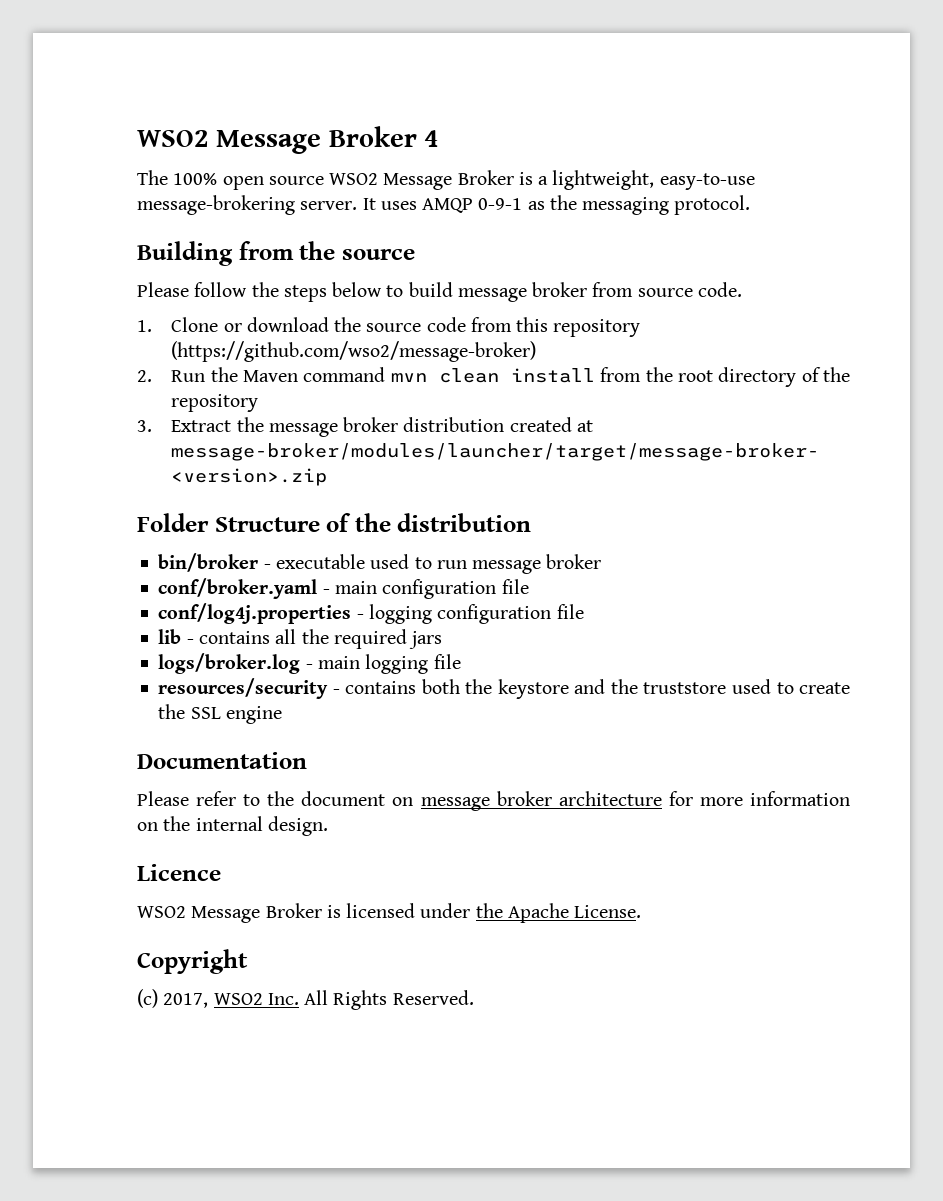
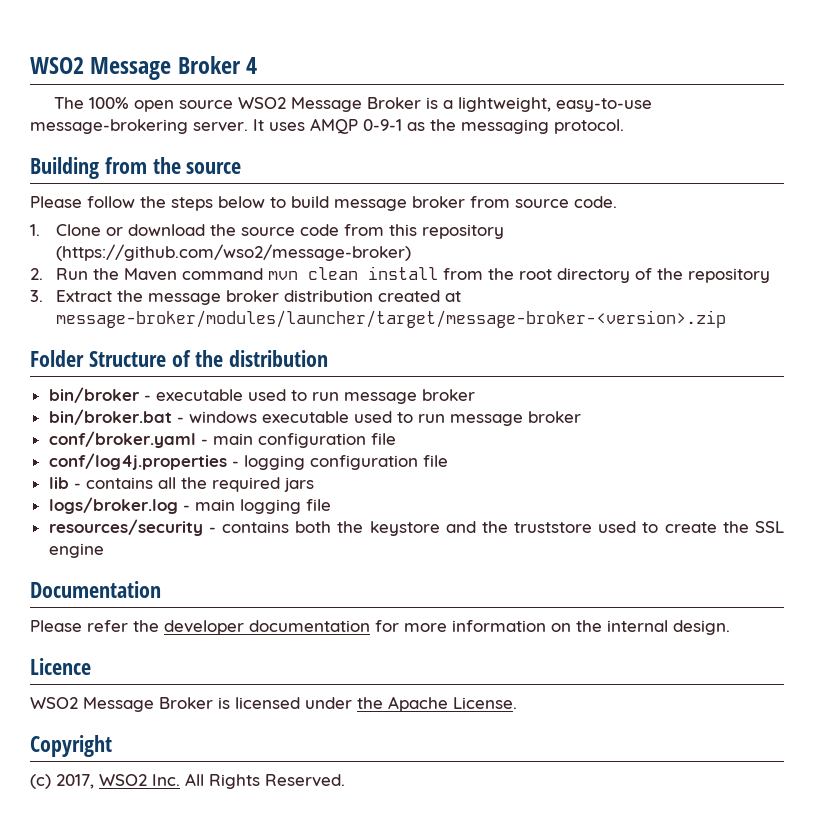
(602, 561) none -> [48,409,581,426] // bin/broker.bat - windows executable used to run message broker
[243,791,662,811] to the document on message broker architecture -> [133,620,370,635] the developer documentation

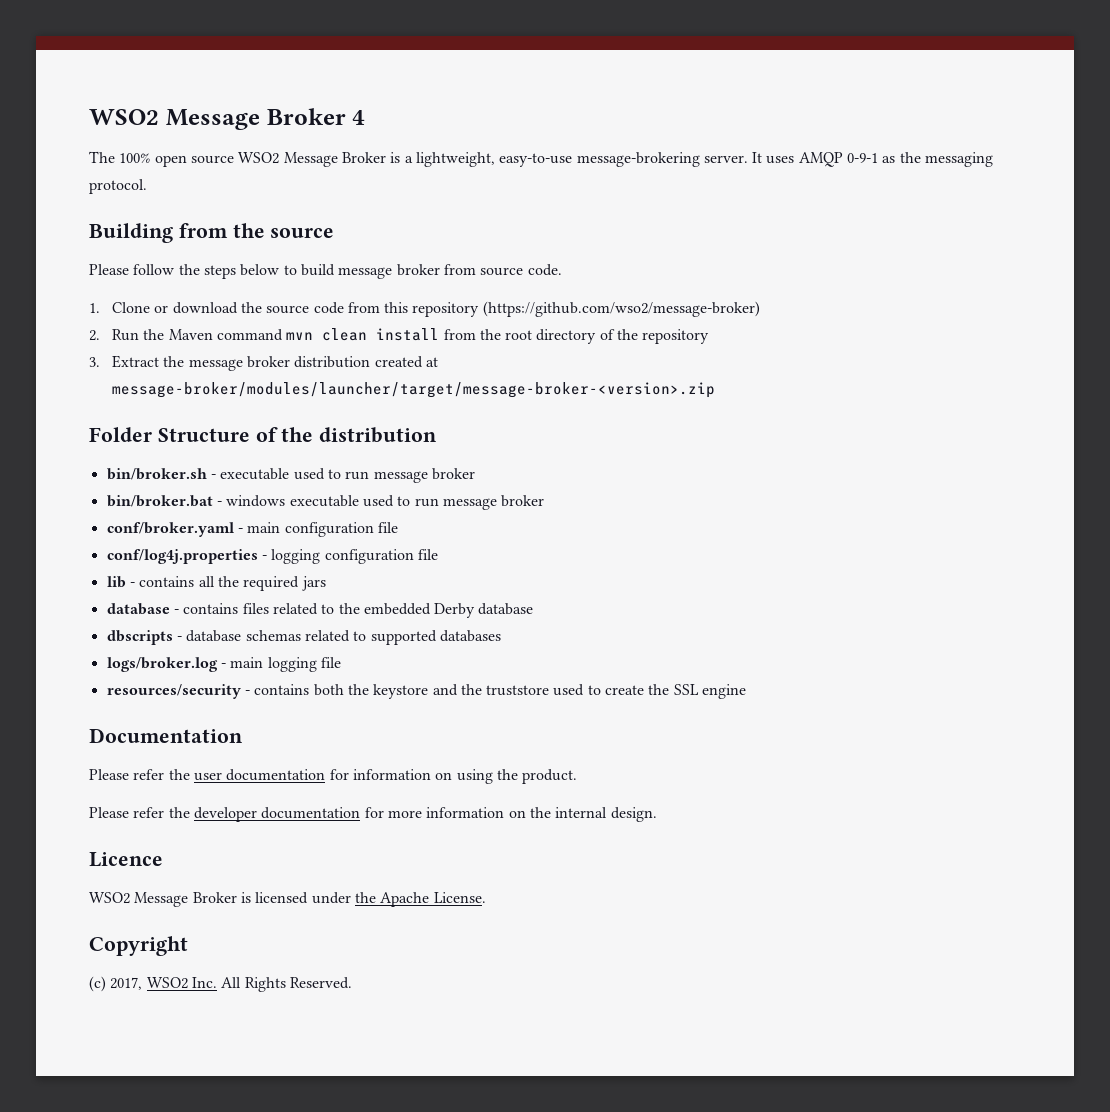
[48,387,140,403] bin/broker -> [106,468,207,480] bin/broker.sh
(314, 484) none -> [106,603,534,618] [106,630,501,645] // database - contains files related to the embedded Derby database // dbscripts - database schemas related to supported databases
(161, 589) none -> [89,769,578,784] // Please refer the user documentation for information on using the product.

